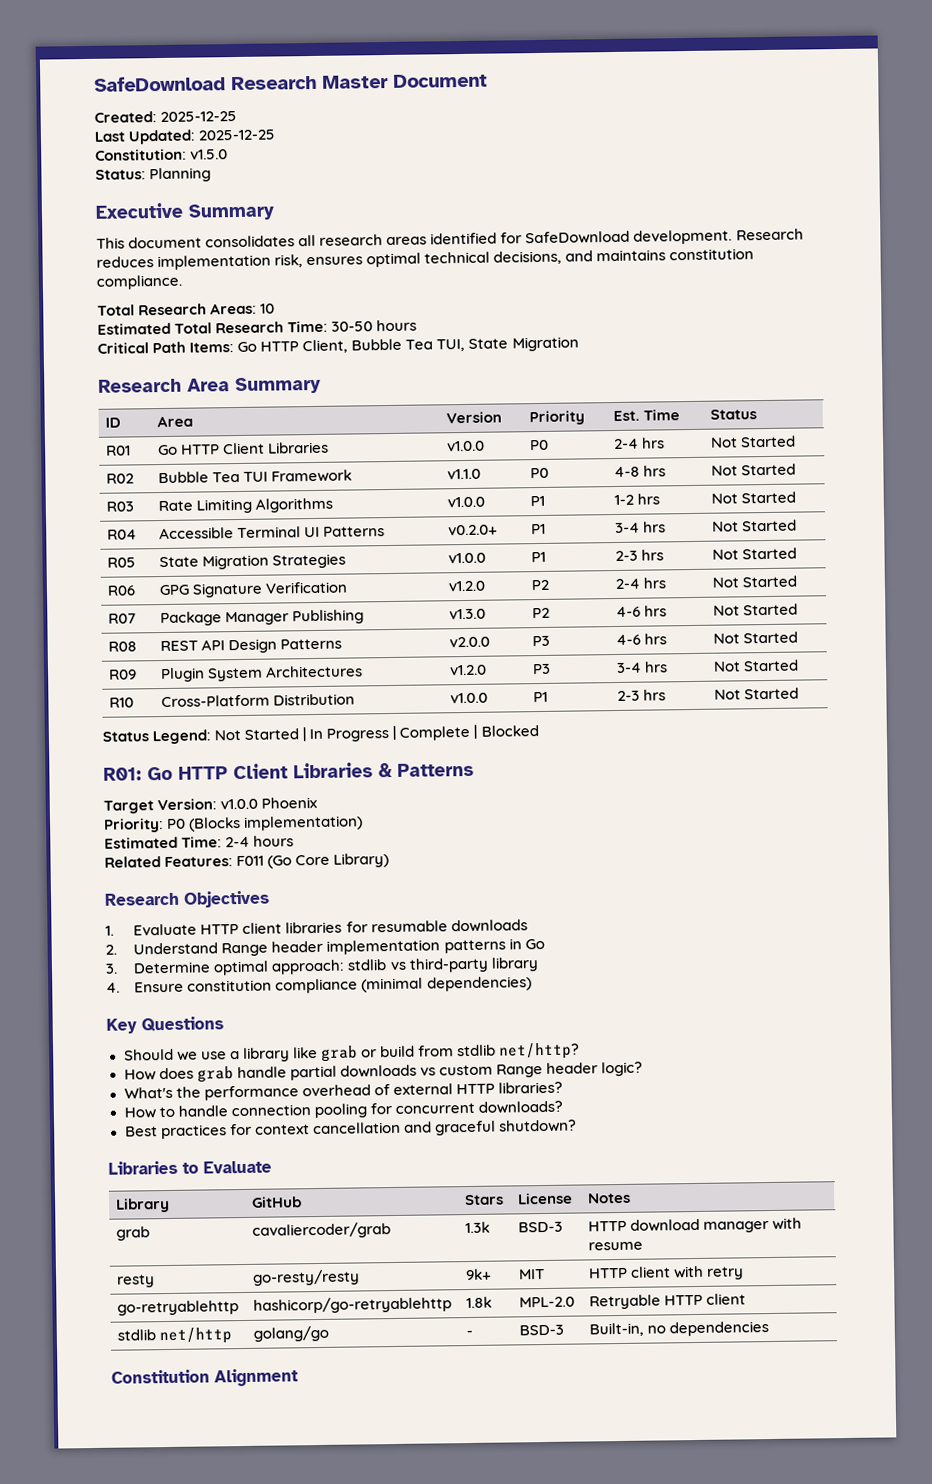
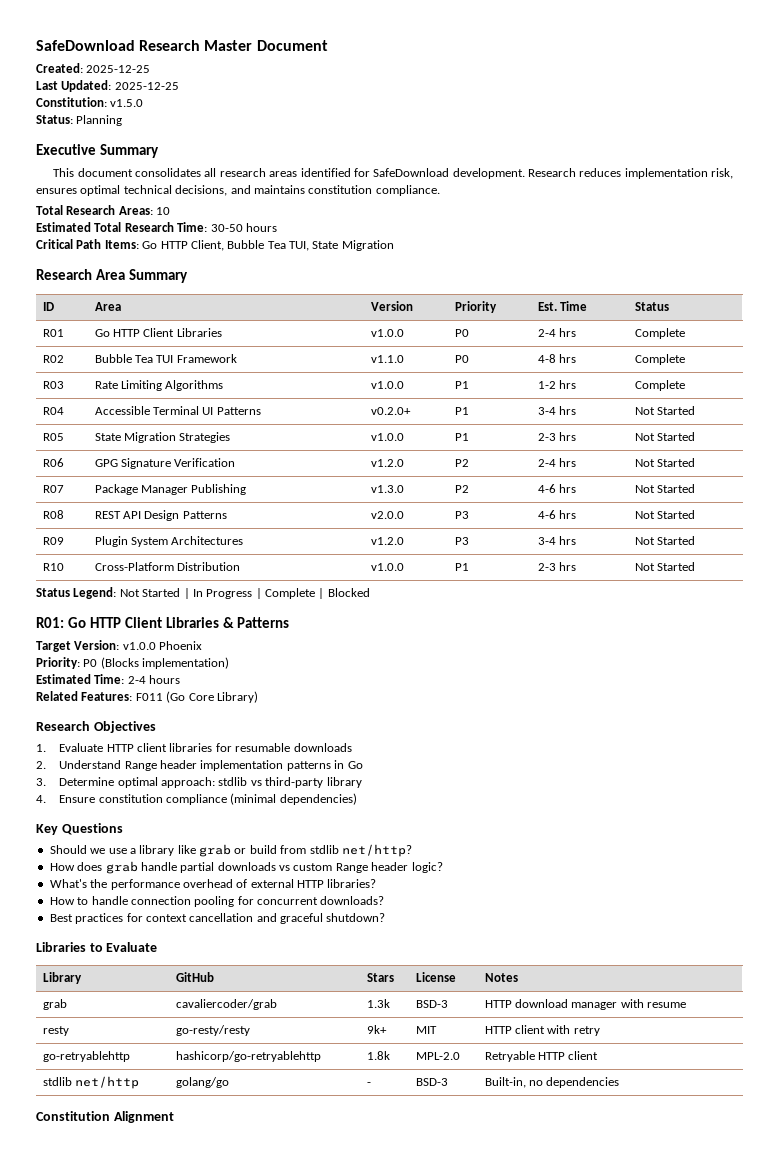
[710,435,797,448] Not Started -> [634,328,685,339] Complete
[711,463,797,476] Not Started -> [634,354,685,365] Complete
[711,491,797,504] Not Started -> [634,380,685,391] Complete

